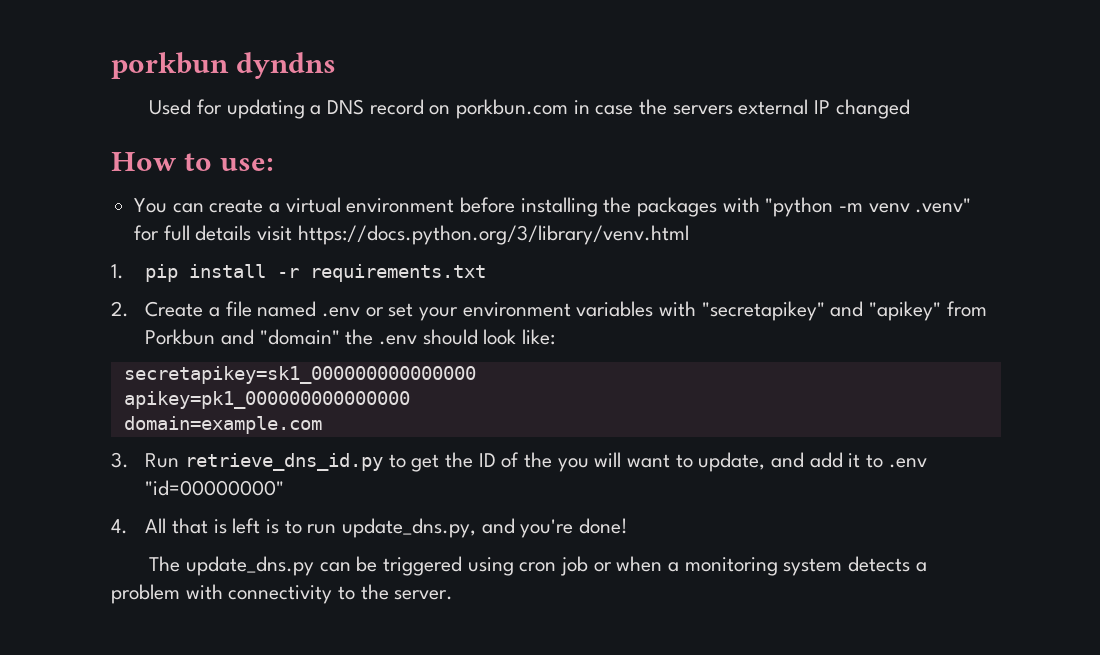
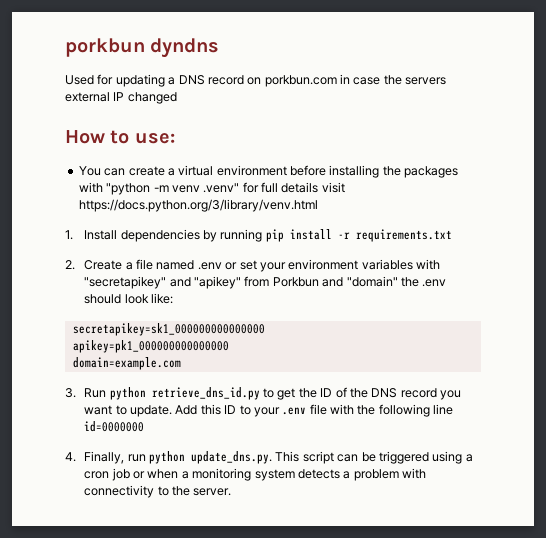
(124, 271) none -> [84,229,263,242] Install dependencies by running
(180, 460) none -> [109,387,146,400] python
[557,452,927,472] [145,480,285,496] [111,518,628,538] [149,556,314,576] you will want to update, and add it to .env "id=00000000" // 4. All that is left is to run update_dns.py, and you're done! // The update_dns.py -> [371,388,462,400] [84,404,454,417] [84,421,145,432] [65,451,334,464] DNS record you want to update. Add this ID to your .env file with the following line id=0000000 // 4. Finally, run python update_dns.py. This script
(514, 566) none -> [465,454,473,462] a

